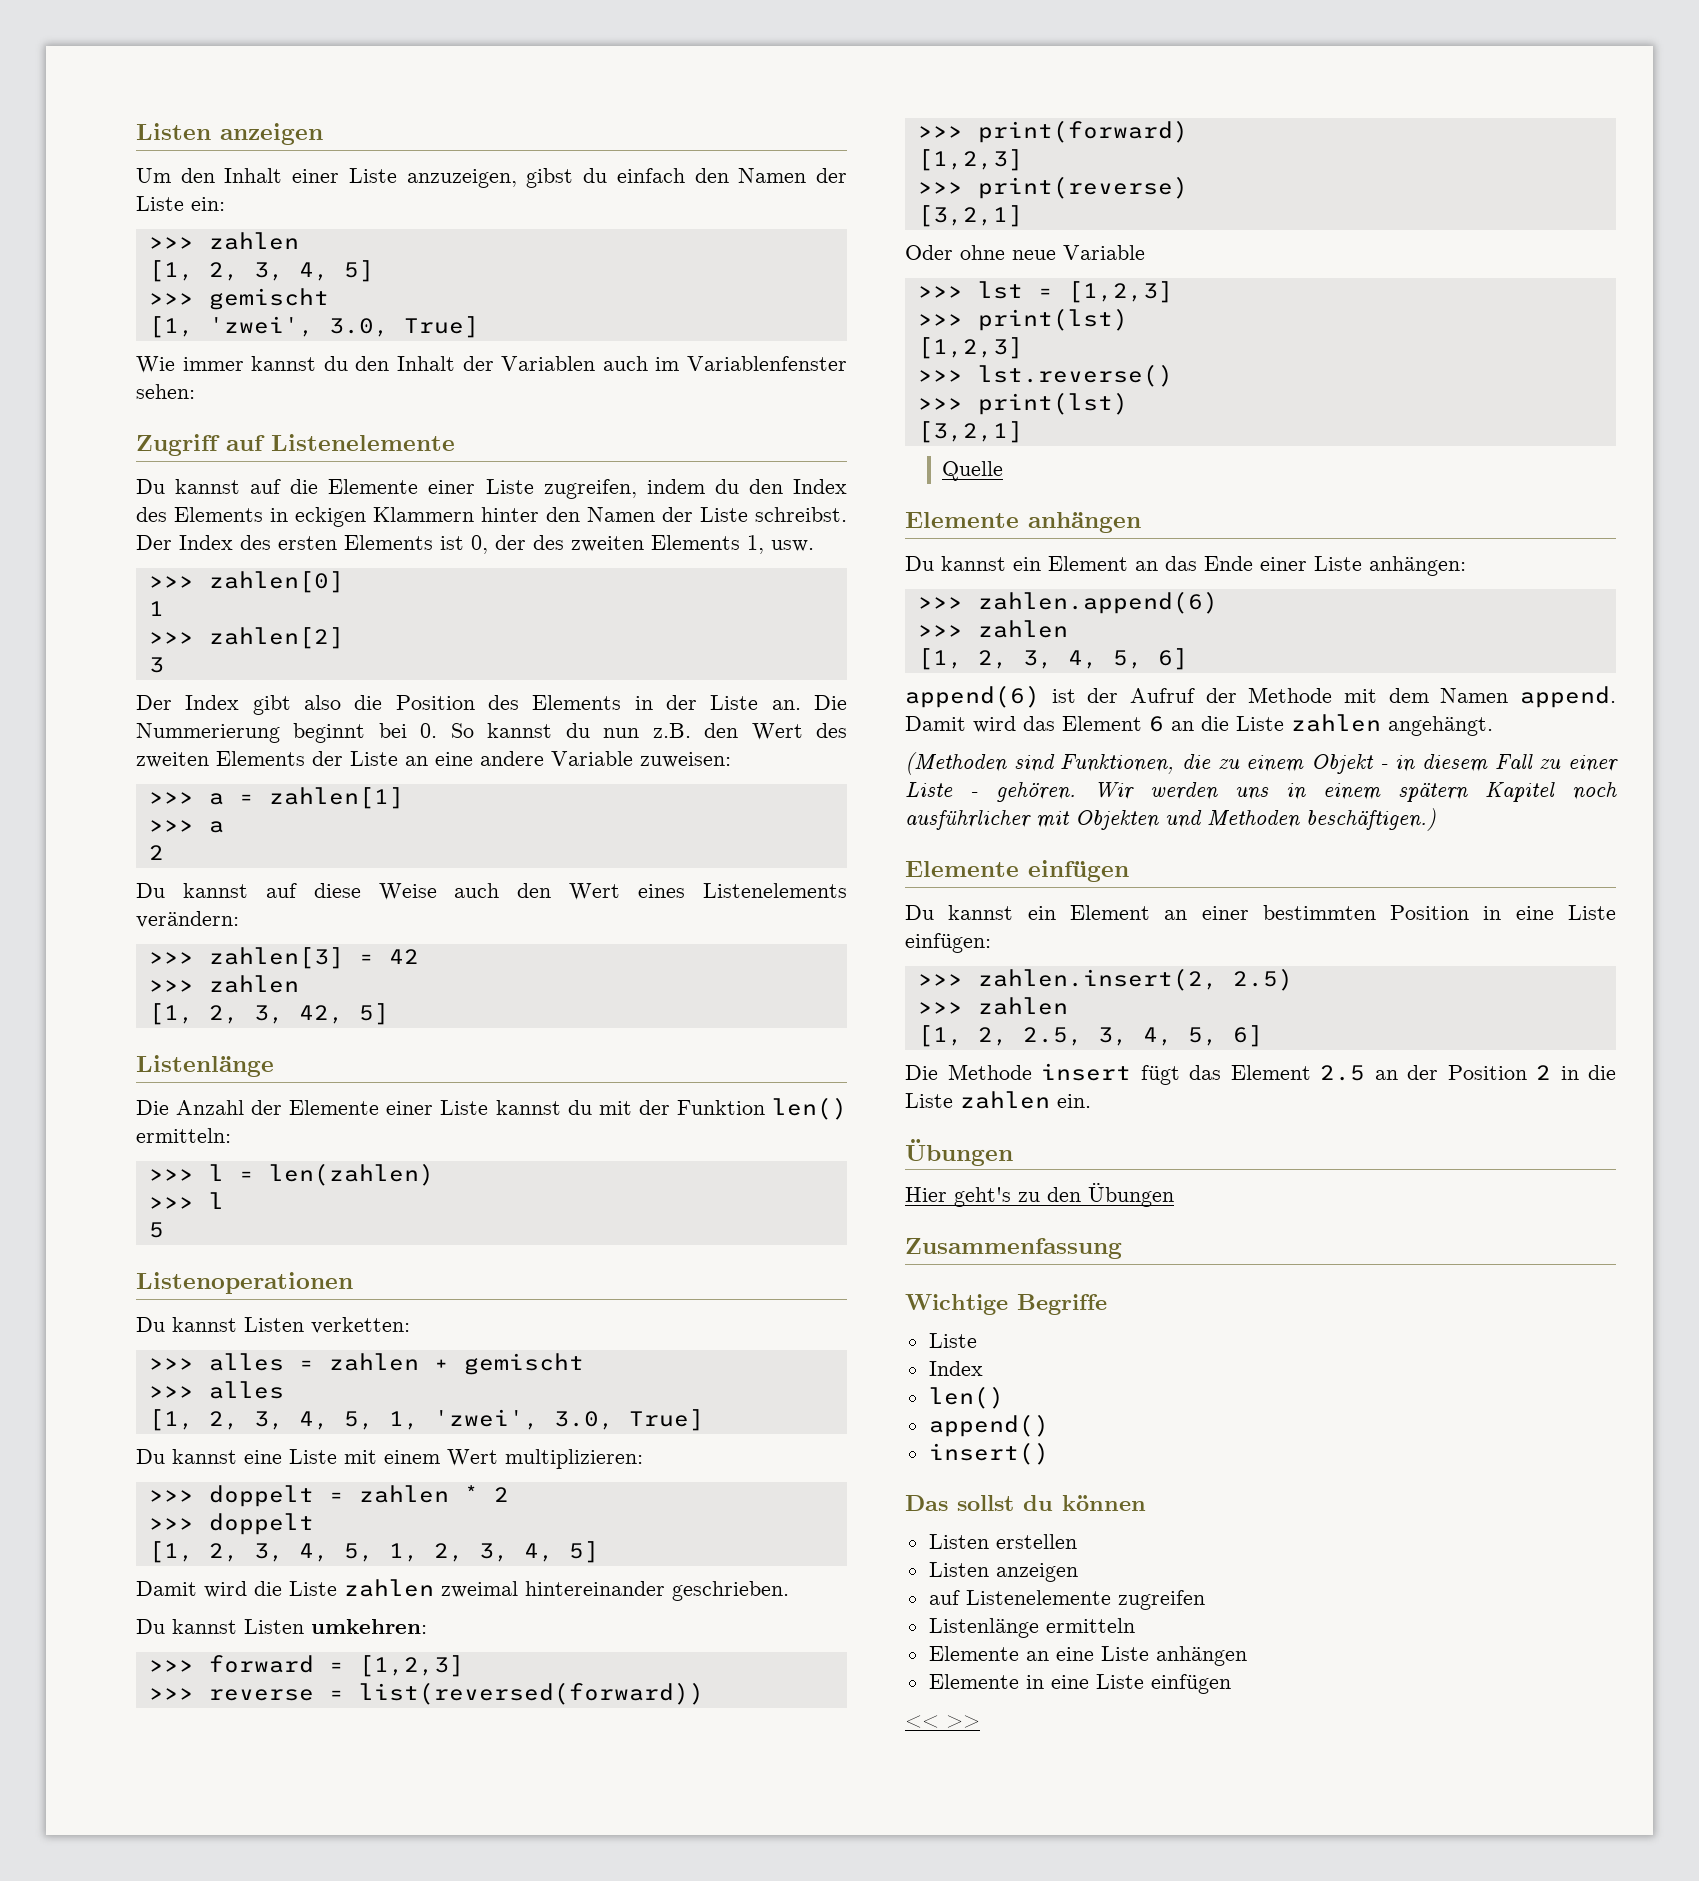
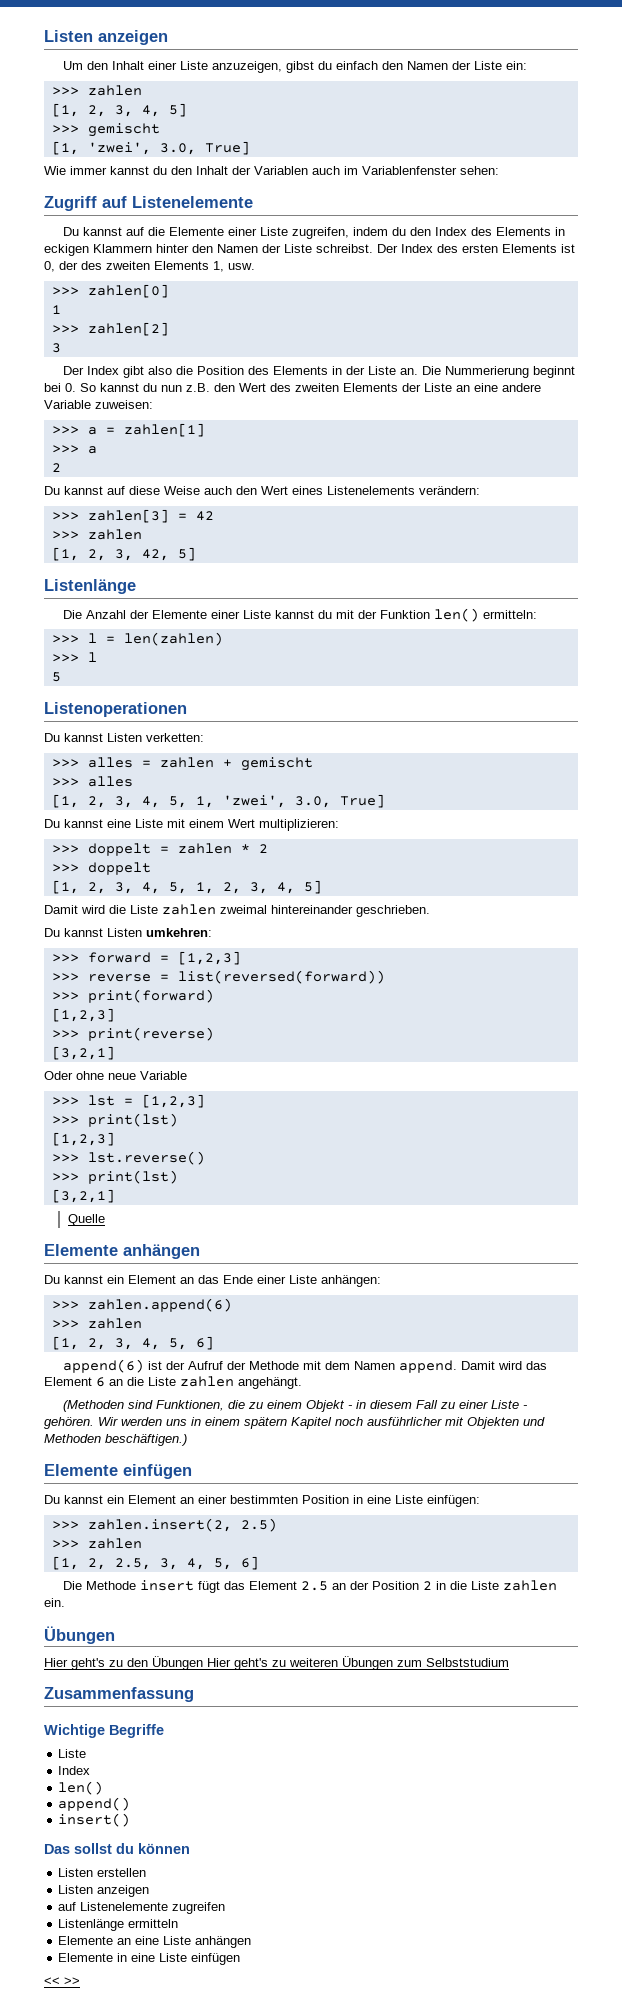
(1174, 1195) none -> [207,1656,509,1670] Hier geht's zu weiteren Übungen zum Selbststudium

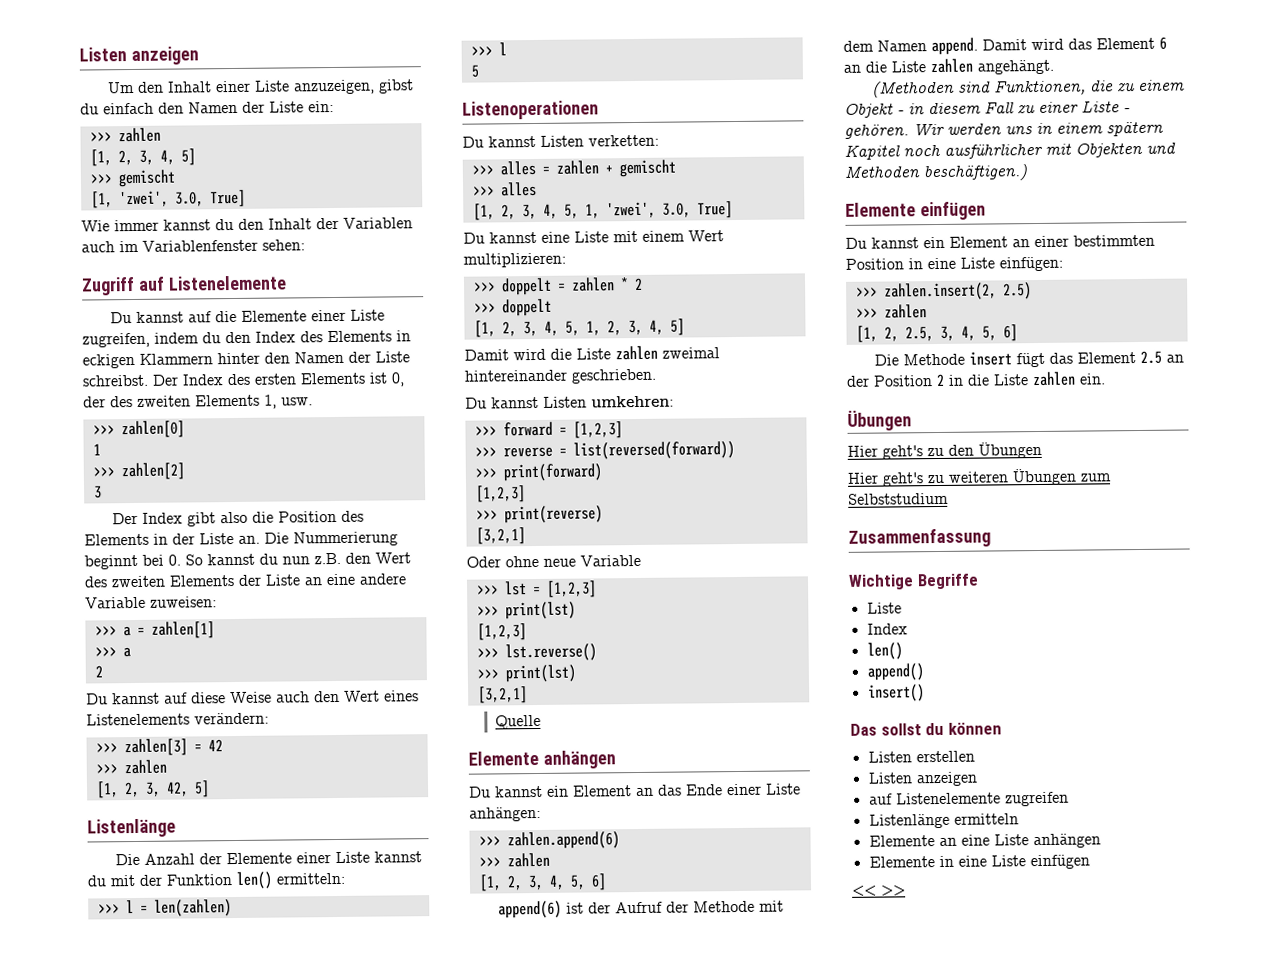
(203, 1663) none -> (1042, 450) //

